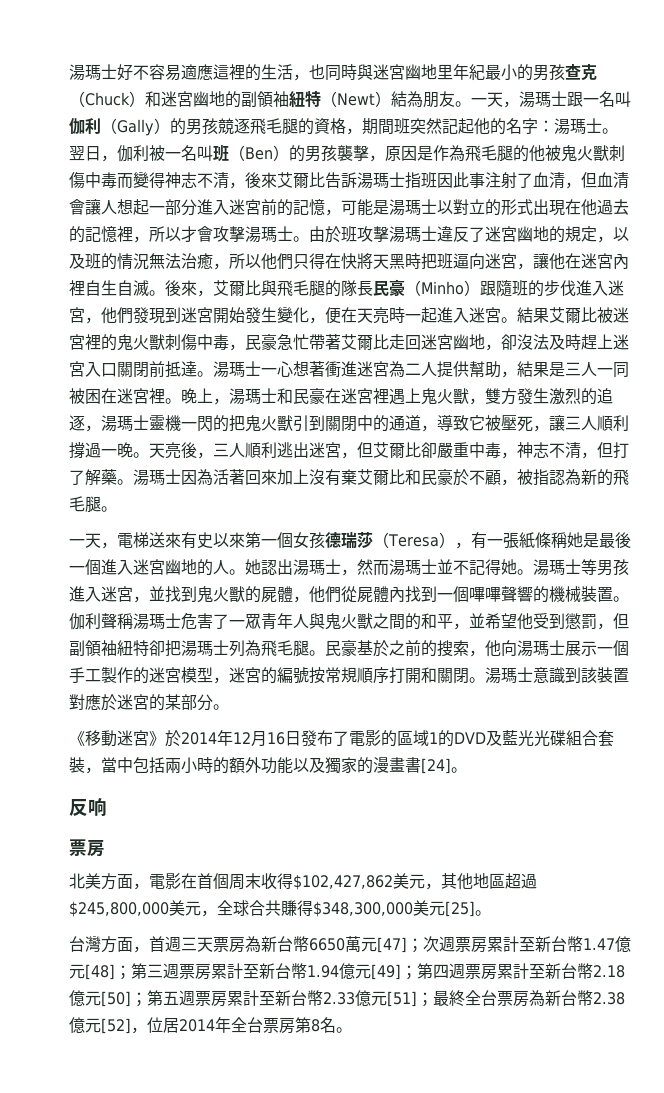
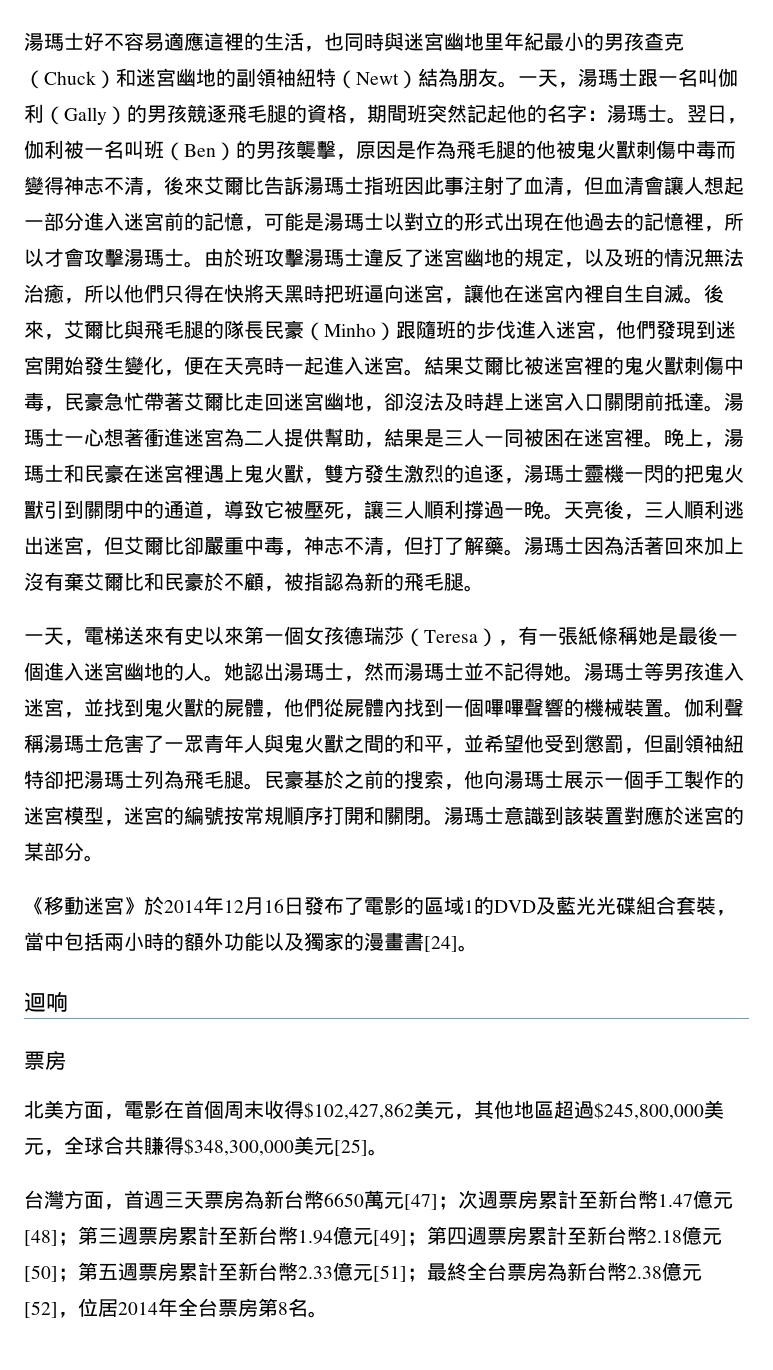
[69,799,88,816] 反 -> [24,992,46,1012] 迴

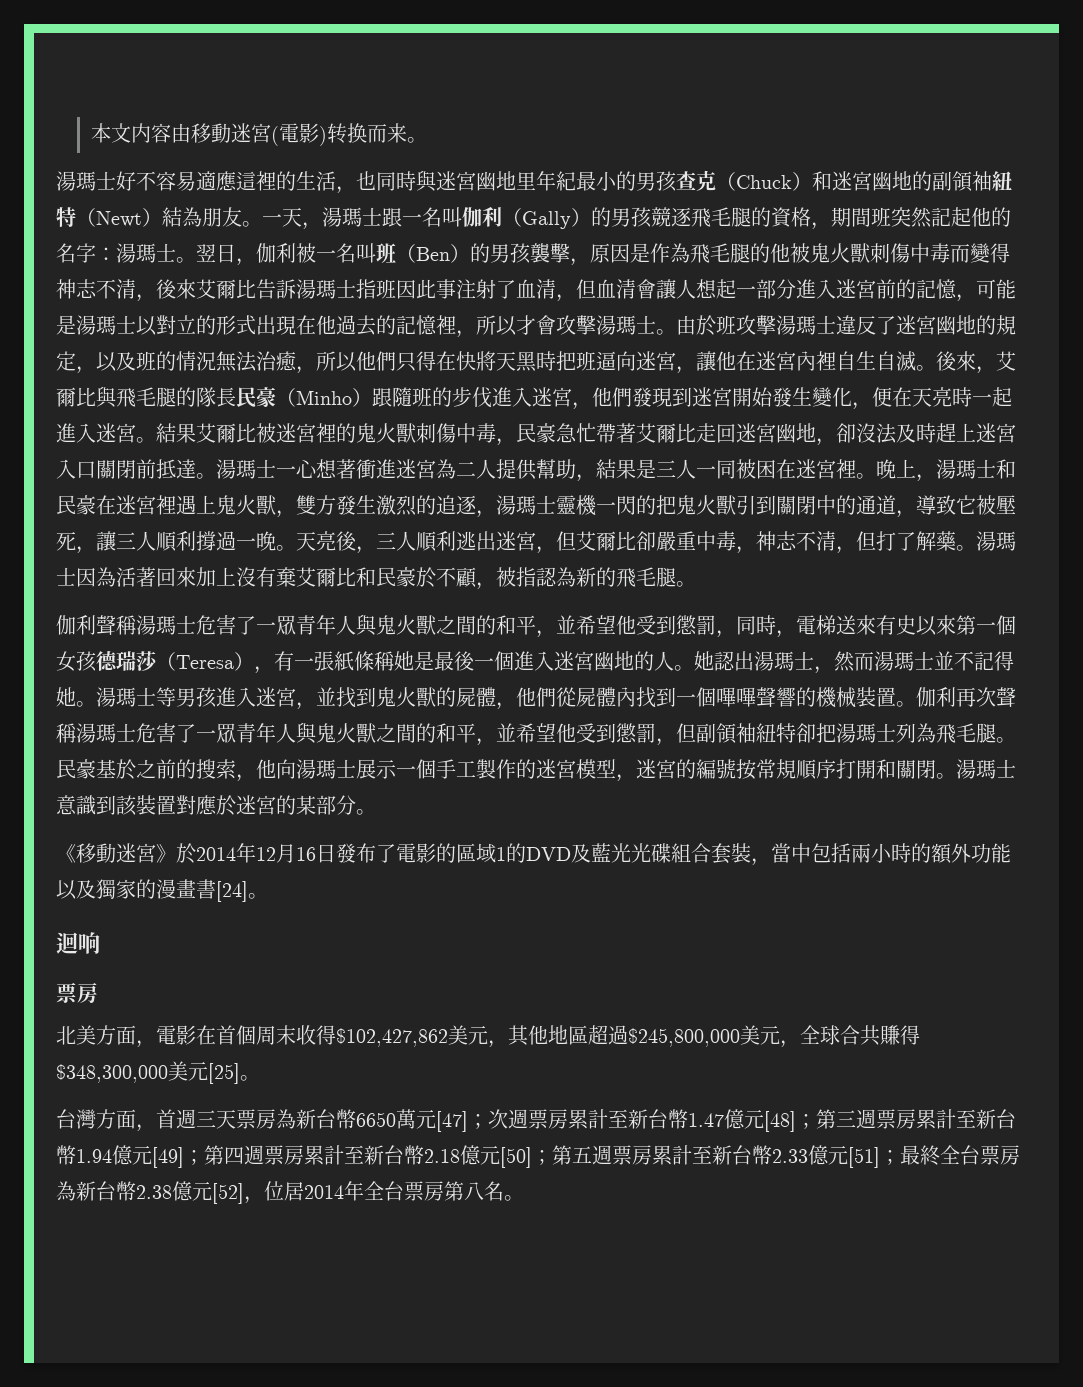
(24, 41) none -> [91,123,428,146] 本文内容由移動迷宮(電影)转换而来。 //
[24,627,64,645] 一天 -> [56,614,776,638] 伽利聲稱湯瑪士危害了一眾青年人與鬼火獸之間的和平，並希望他受到懲罰，同時
(724, 707) none -> [956,687,996,707] 再次
[278,1302,288,1315] 8 -> [464,1182,484,1201] 八

